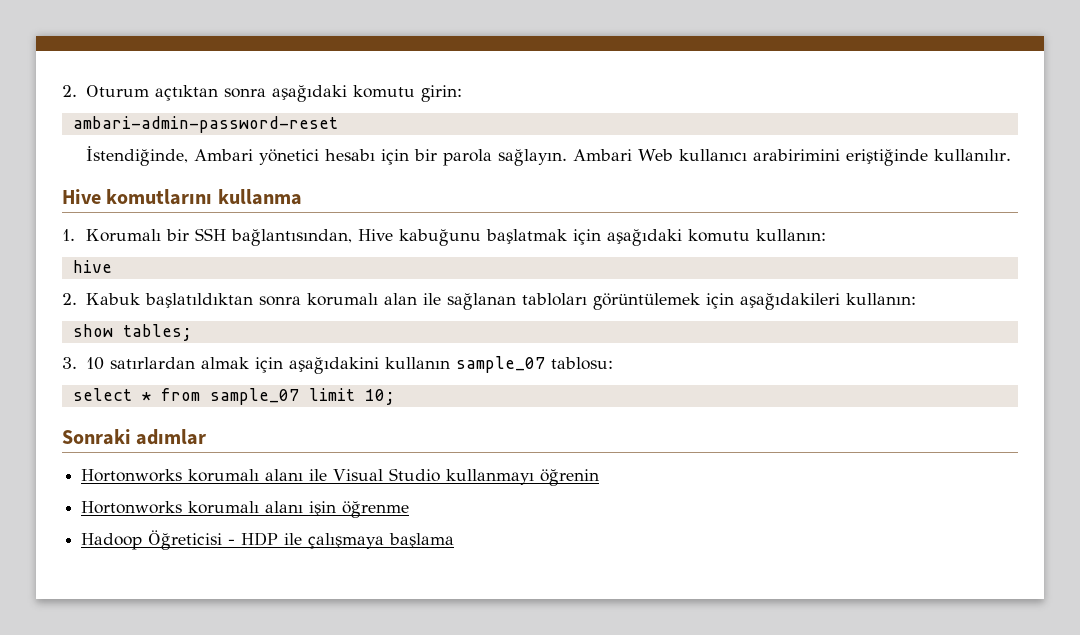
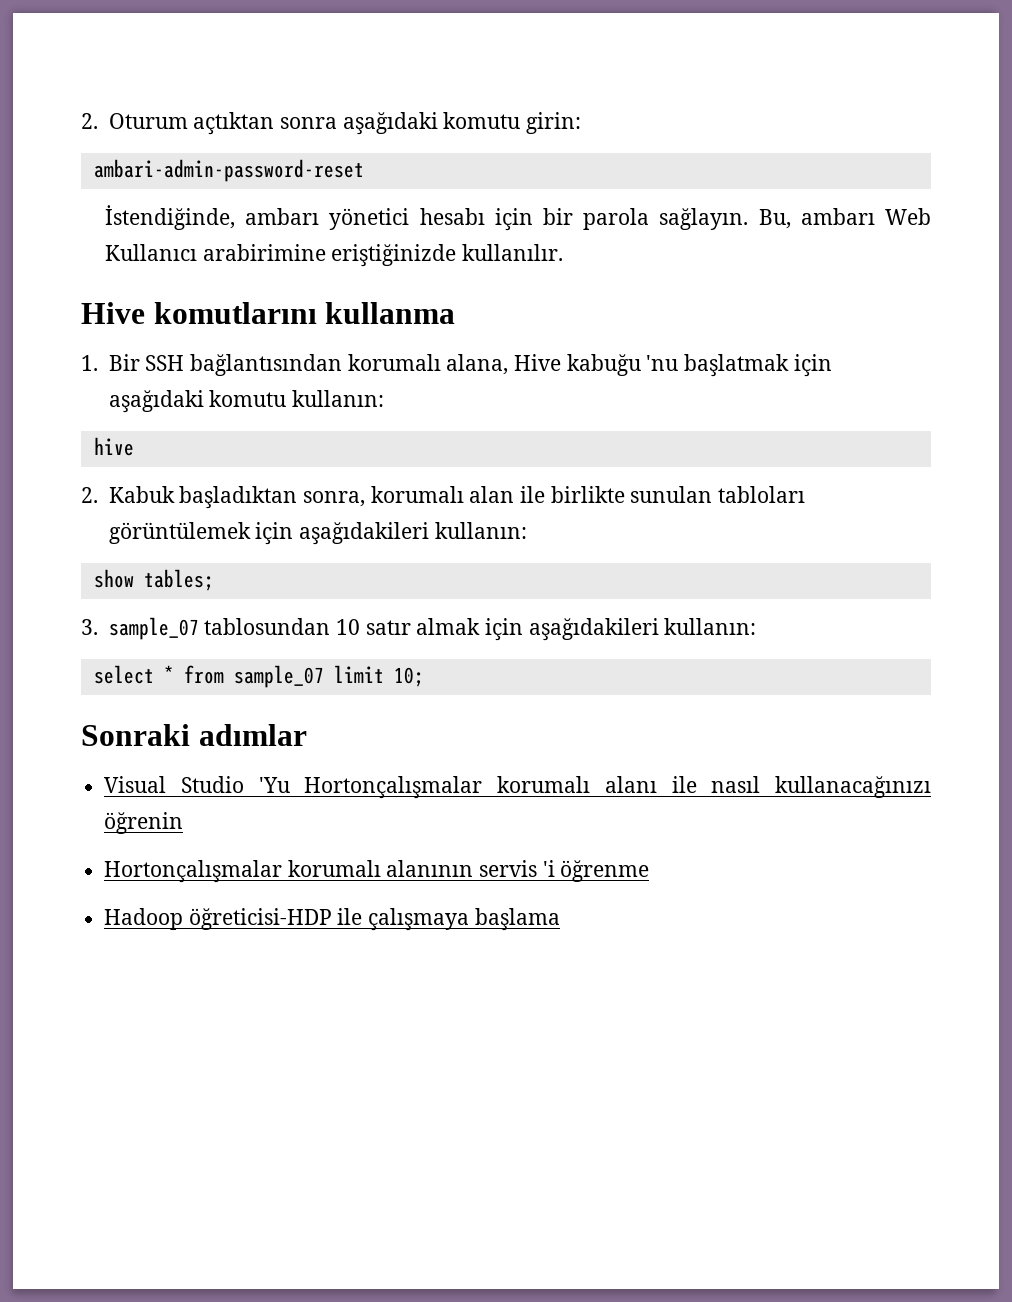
[193,149,253,161] Ambari -> [245,208,320,225] ambarı
[572,149,929,166] Ambari Web kullanıcı arabirimini eriştiğinde -> [758,208,932,229] [104,244,457,267] Bu, ambarı Web Kullanıcı arabirimine eriştiğinizde
[85,228,481,246] Korumalı bir SSH bağlantısından, Hive kabuğunu -> [108,354,679,376] Bir SSH bağlantısından korumalı alana, Hive kabuğu 'nu
[144,293,301,308] başlatıldıktan sonra -> [179,486,365,509] başladıktan sonra,
[446,293,516,310] sağlanan -> [550,486,713,503] birlikte sunulan
[85,356,613,374] 10 satırlardan almak için aşağıdakini kullanın sample_07 tablosu: -> [108,617,757,641] sample_07 tablosundan 10 satır almak için aşağıdakileri kullanın:
[81,468,600,486] [81,501,337,516] Hortonworks korumalı alanı ile Visual Studio kullanmayı öğrenin // Hortonworks korumalı alanı işin -> [104,776,931,799] [104,812,184,834] [104,860,555,883] Visual Studio 'Yu Hortonçalışmalar korumalı alanı ile nasıl kullanacağınızı öğrenin // Hortonçalışmalar korumalı alanının servis 'i
[148,530,279,550] Öğreticisi - HDP -> [188,908,332,930] öğreticisi-HDP

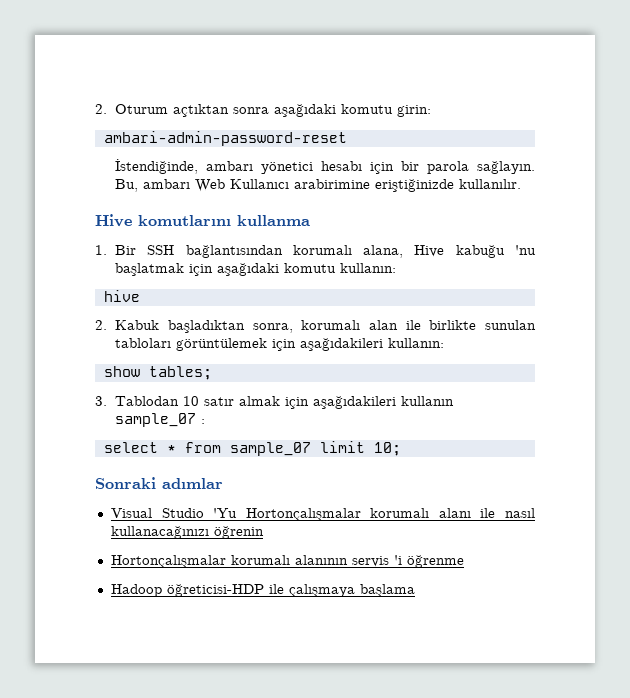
[108,617,331,640] sample_07 tablosundan -> [115,396,180,406] Tablodan
[664,618,757,635] kullanın: -> [401,396,455,406] [115,413,206,427] kullanın sample_07 :

